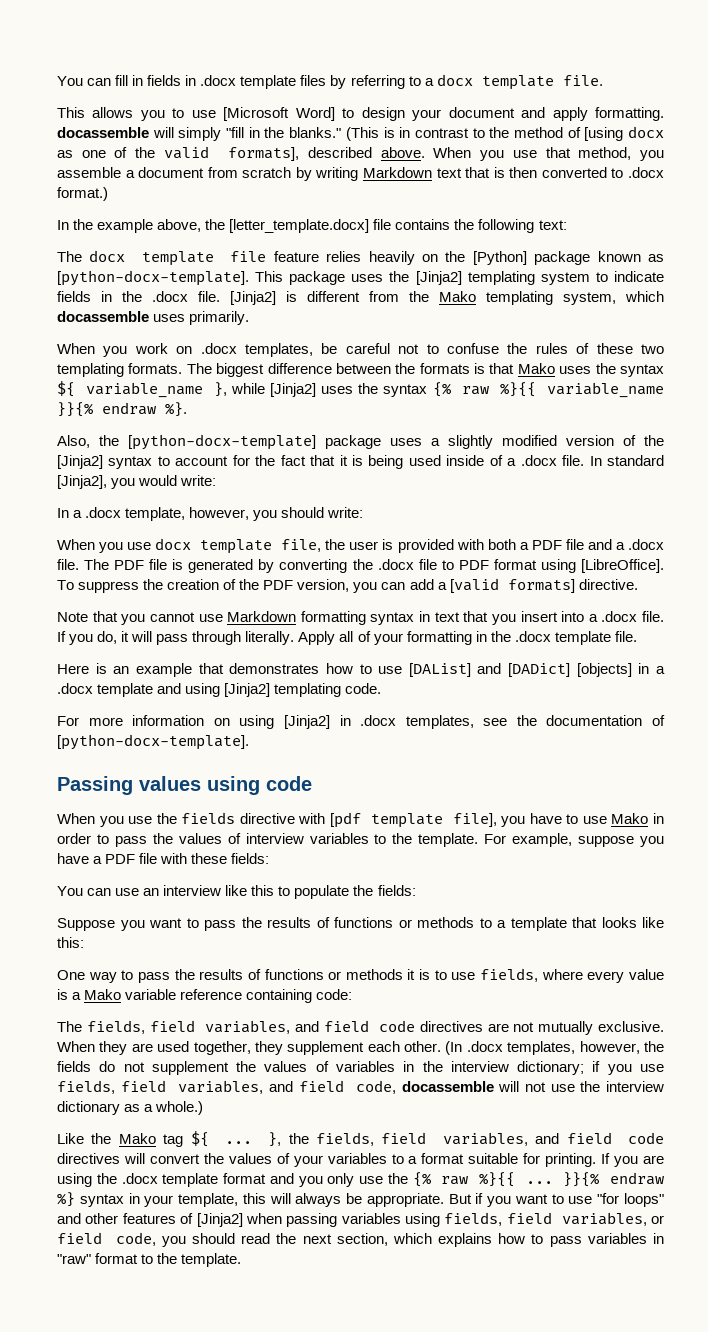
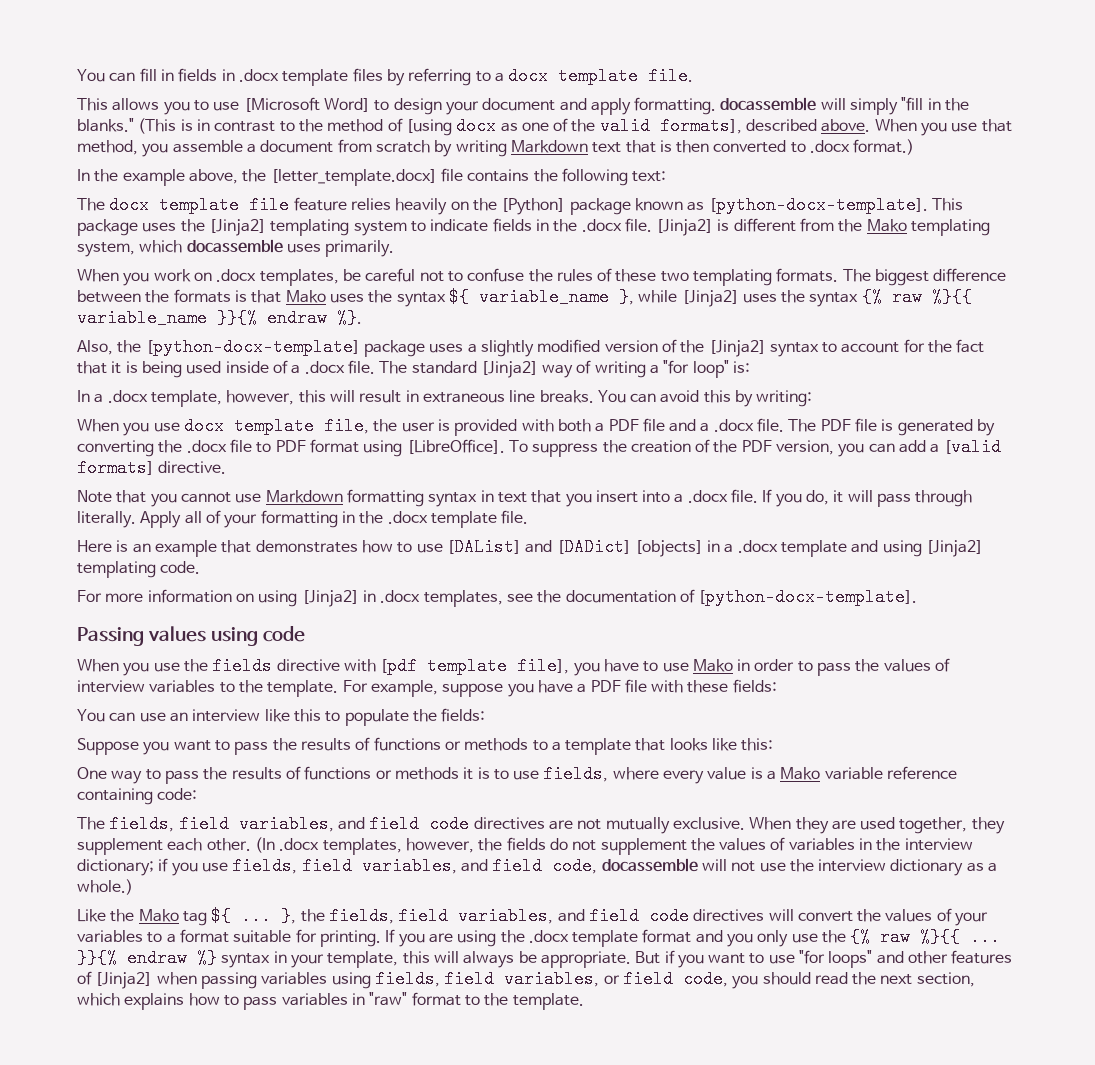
[589,455,665,466] [57,475,217,489] In standard [Jinja2], you would write: -> [379,360,751,378] The standard [Jinja2] way of writing a "for loop" is:
[253,507,364,521] you should write: -> [298,390,813,407] this will result in extraneous line breaks. You can avoid this by writing:

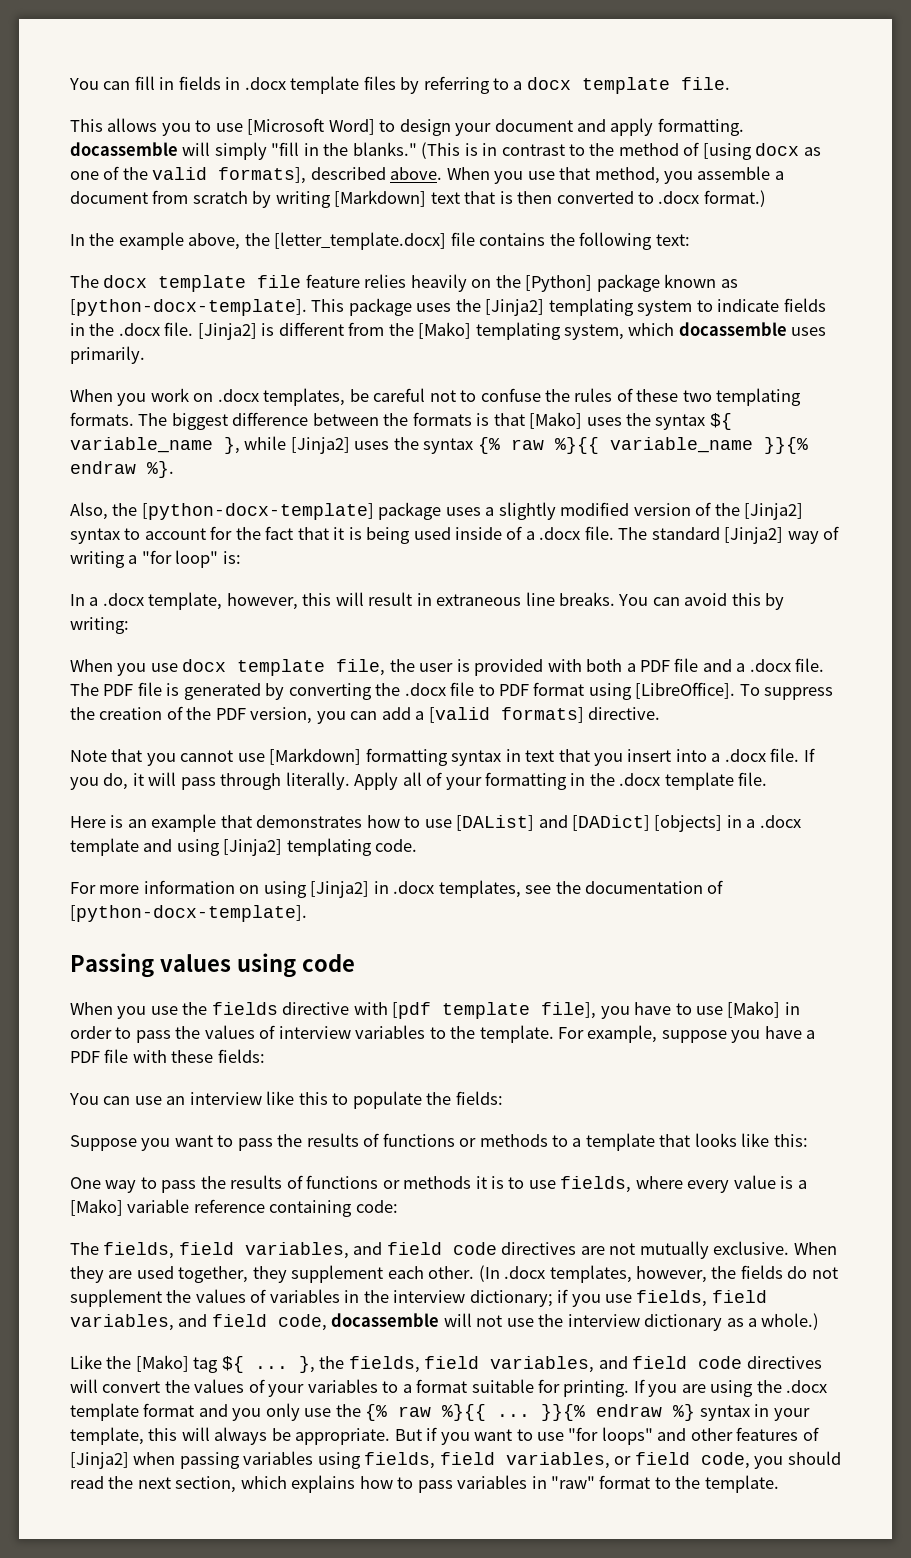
[510,140,588,153] Markdown -> [334,190,427,207] [Markdown]
[866,219,907,232] Mako -> [418,322,472,339] [Mako]
[285,290,326,303] Mako -> [529,412,583,429] [Mako]
[265,490,343,503] Markdown -> [269,748,362,765] [Markdown]
[692,659,733,672] Mako -> [727,1001,781,1018] [Mako]
[780,767,821,780] Mako -> [70,1199,123,1216] [Mako]
[138,909,179,922] Mako -> [135,1355,189,1372] [Mako]

